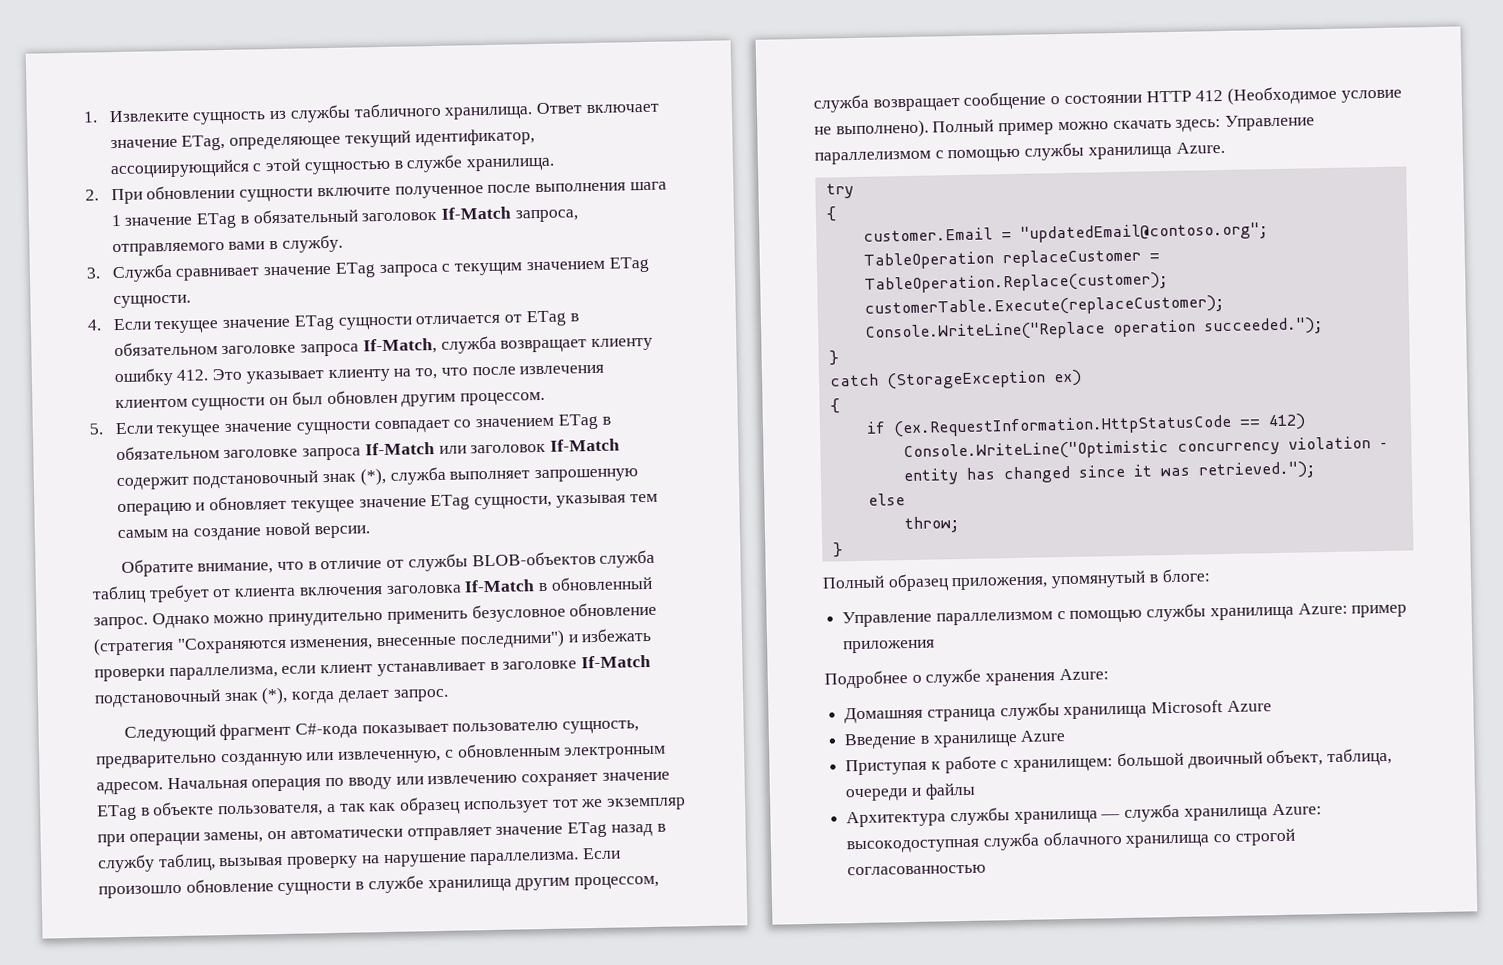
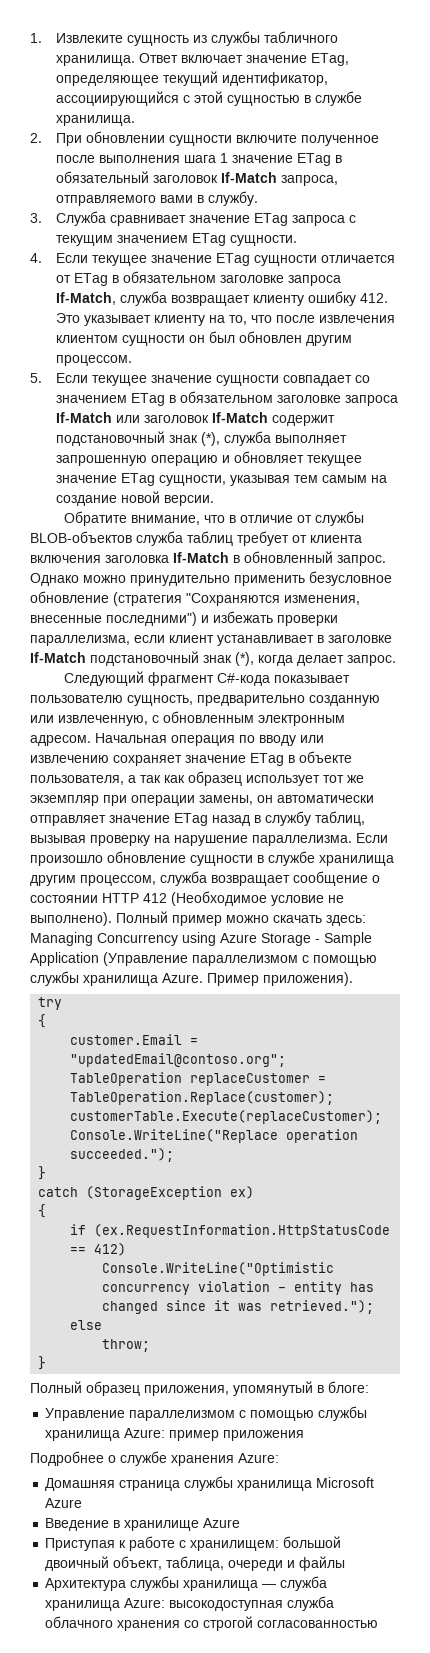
[1225,114,1316,131] Управление -> [30,932,372,946] [30,952,188,966] Managing Concurrency using Azure Storage - Sample Application (Управление
(1225, 147) none -> [207,972,353,986] Пример приложения).
[1125,834,1211,848] хранилища -> [117,1620,181,1631] хранения

